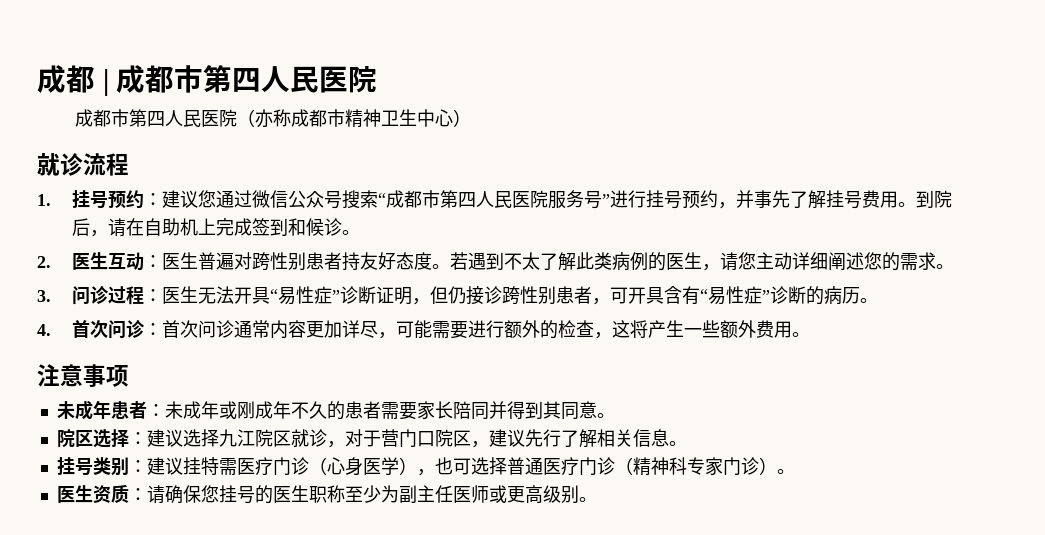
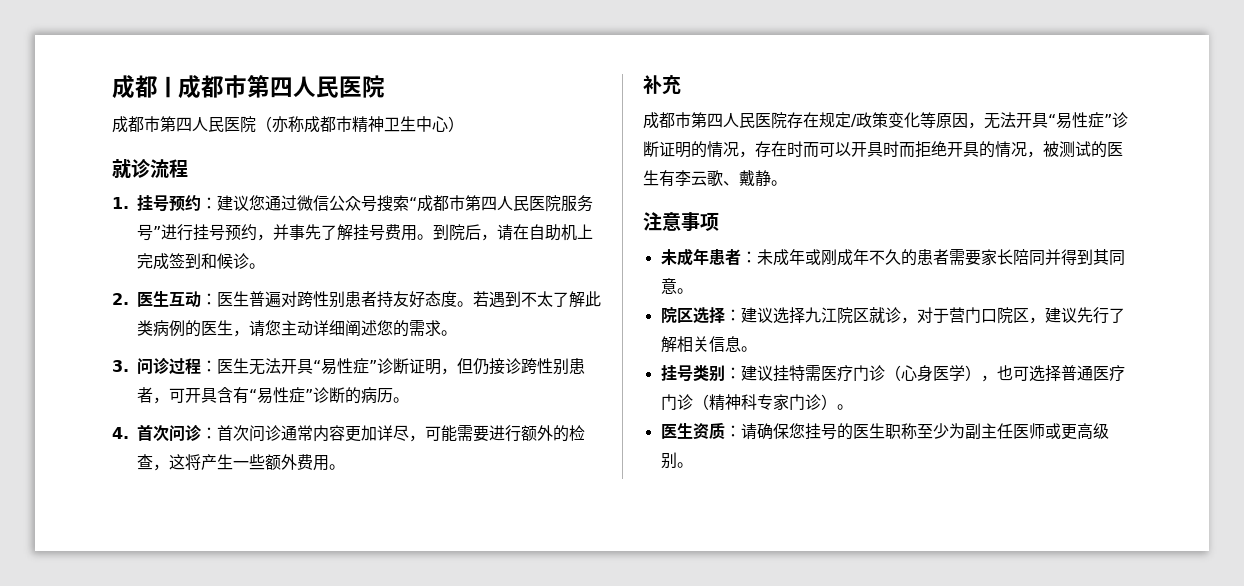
(810, 334) none -> [643,75,681,95] [643,112,1128,129] [643,141,1123,158] [643,170,787,187] // 补充 // 成都市第四人民医院存在规定/政策变化等原因，无法开具“易性症”诊断证明的情况，存在时而可以开具时而拒绝开具的情况，被测试的医生有李云歌、戴静。

